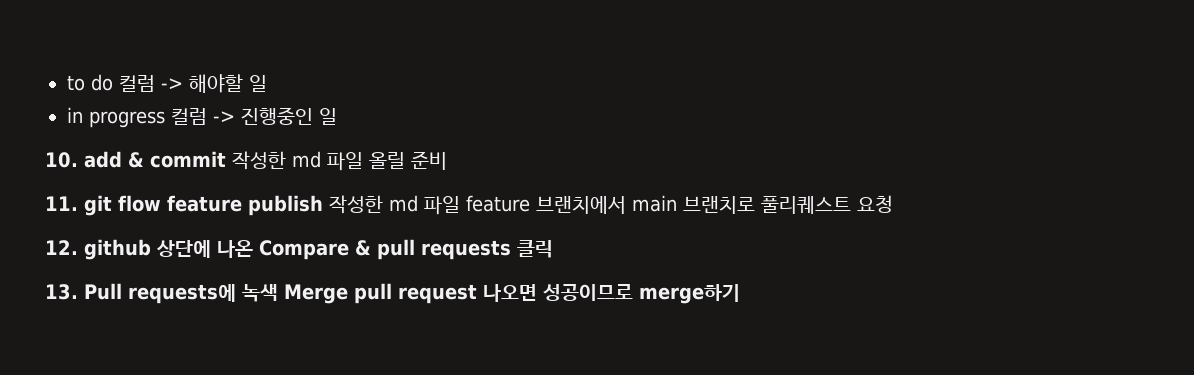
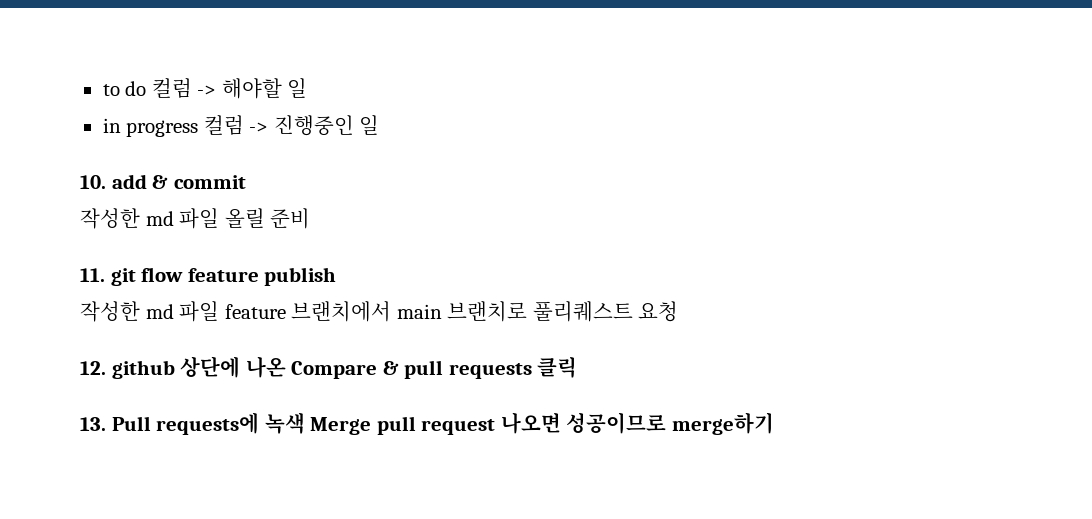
(226, 159) none -> (246, 182) //
(323, 205) none -> (337, 276) //

